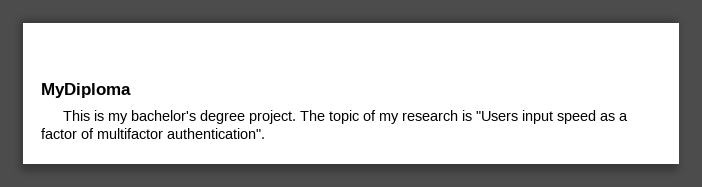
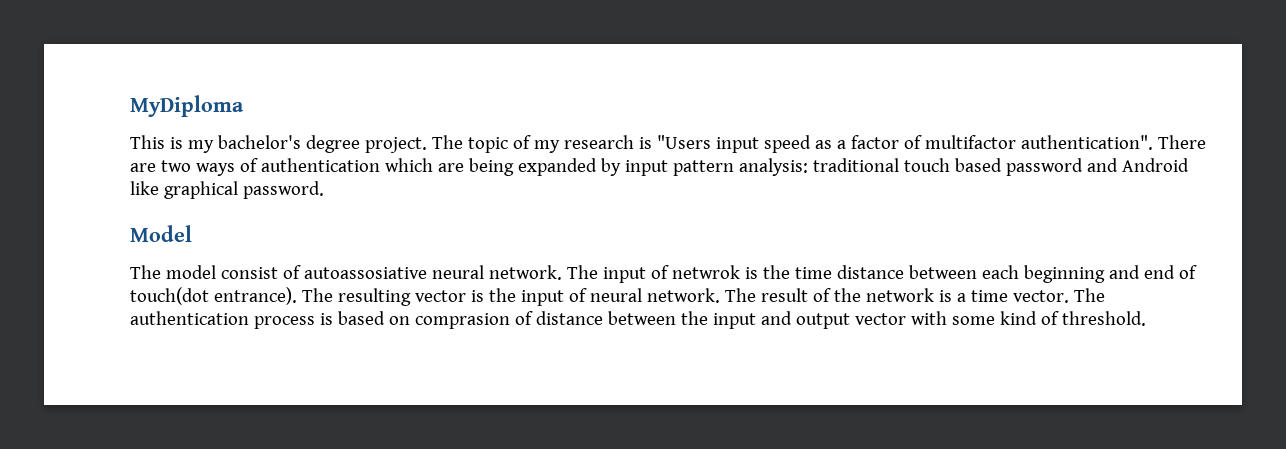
(265, 133) none -> [1157,135,1206,149] [130,158,1189,176] [130,181,324,199] [130,225,192,242] [130,265,1197,283] [130,287,1105,306] [130,311,1146,329] There are two ways of authentication which are being expanded by input pattern analysis: traditional touch based password and Android like graphical password. // Model // The model consist of autoassosiative neural network. The input of netwrok is the time distance between each beginning and end of touch(dot entrance). The resulting vector is the input of neural network. The result of the network is a time vector. The authentication process is based on comprasion of distance between the input and output vector with some kind of threshold.

